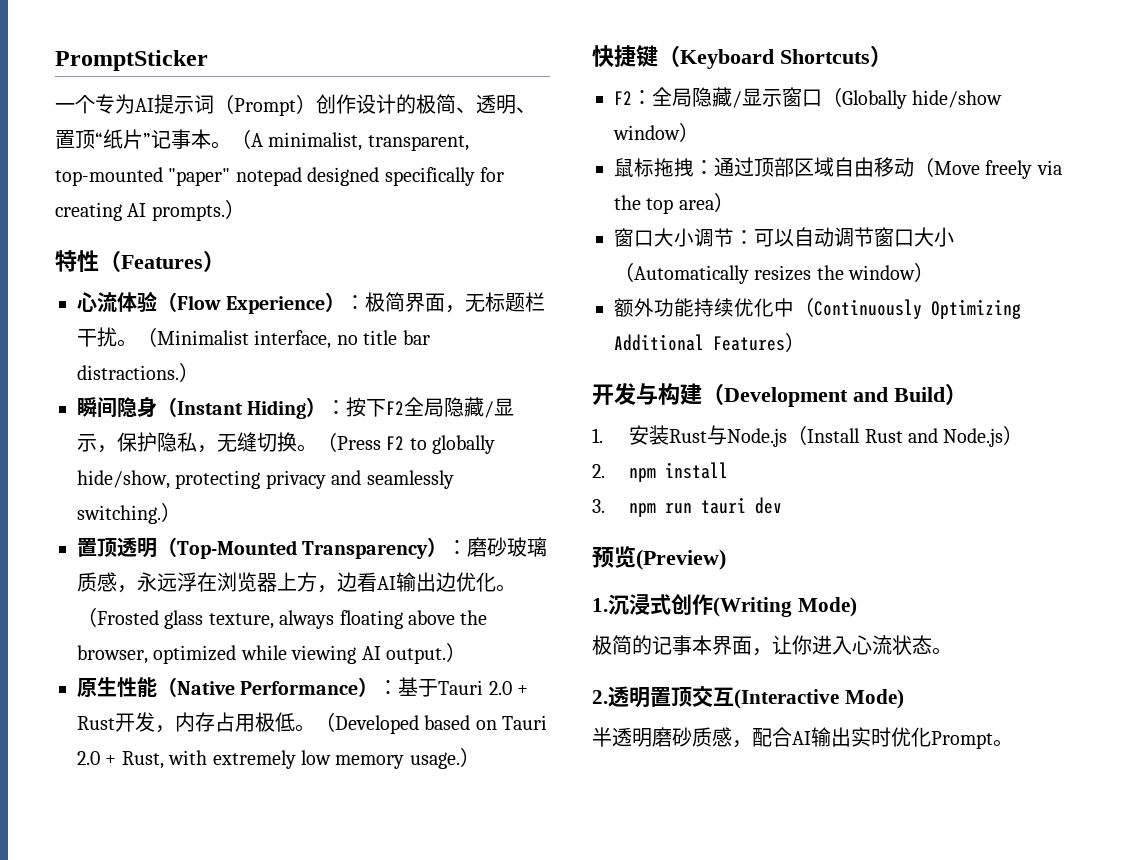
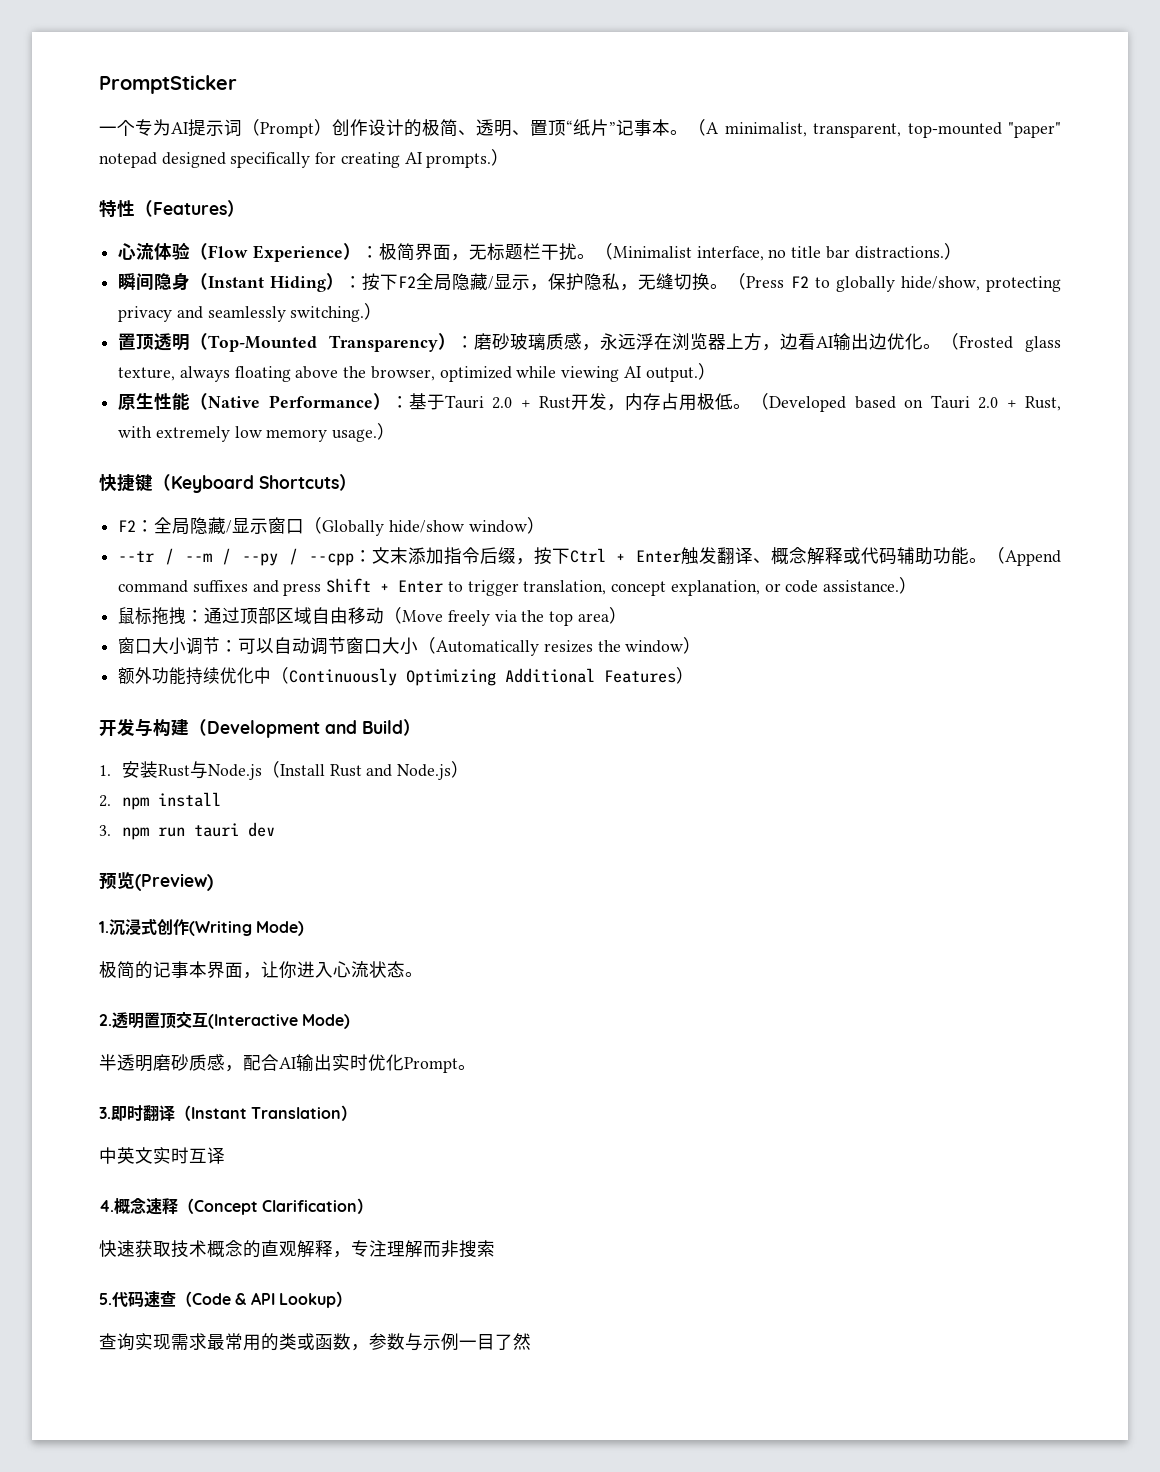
(699, 132) none -> [118,547,1061,566] [118,577,917,596] // --tr / --m / --py / --cpp：文末添加指令后缀，按下Ctrl + Enter触发翻译、概念解释或代码辅助功能。（Append command suffixes and press Shift + Enter to trigger translation, concept explanation, or code assistance.）
(1013, 743) none -> [99,1105,358,1122] [99,1147,225,1164] [99,1198,374,1215] [99,1240,495,1258] [99,1291,352,1308] [99,1333,531,1351] // 3.即时翻译（Instant Translation） // 中英文实时互译 // 4.概念速释（Concept Clarification） // 快速获取技术概念的直观解释，专注理解而非搜索 // 5.代码速查（Code & API Lookup） // 查询实现需求最常用的类或函数，参数与示例一目了然

